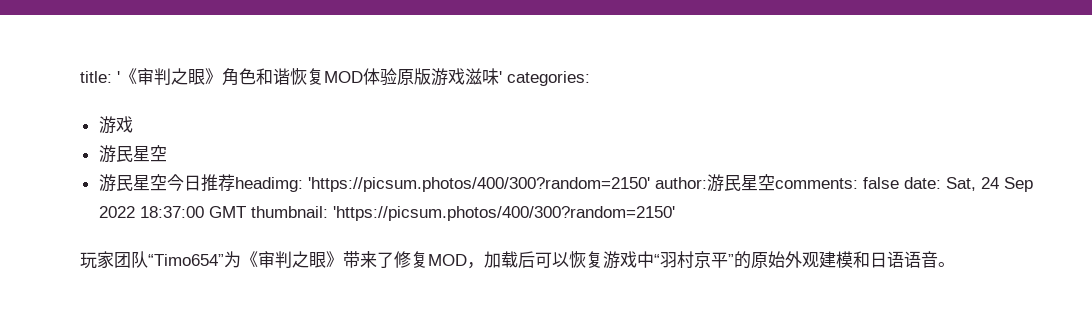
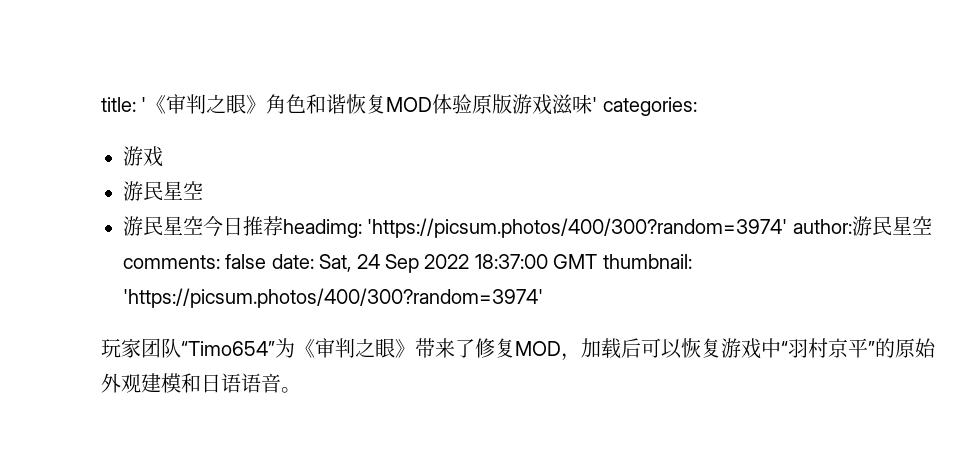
[307,177,650,192] 'https://picsum.photos/400/300?random=2150' -> [367,218,788,238] 'https://picsum.photos/400/300?random=3974'
[332,206,675,221] 'https://picsum.photos/400/300?random=2150' -> [123,288,543,308] 'https://picsum.photos/400/300?random=3974'

